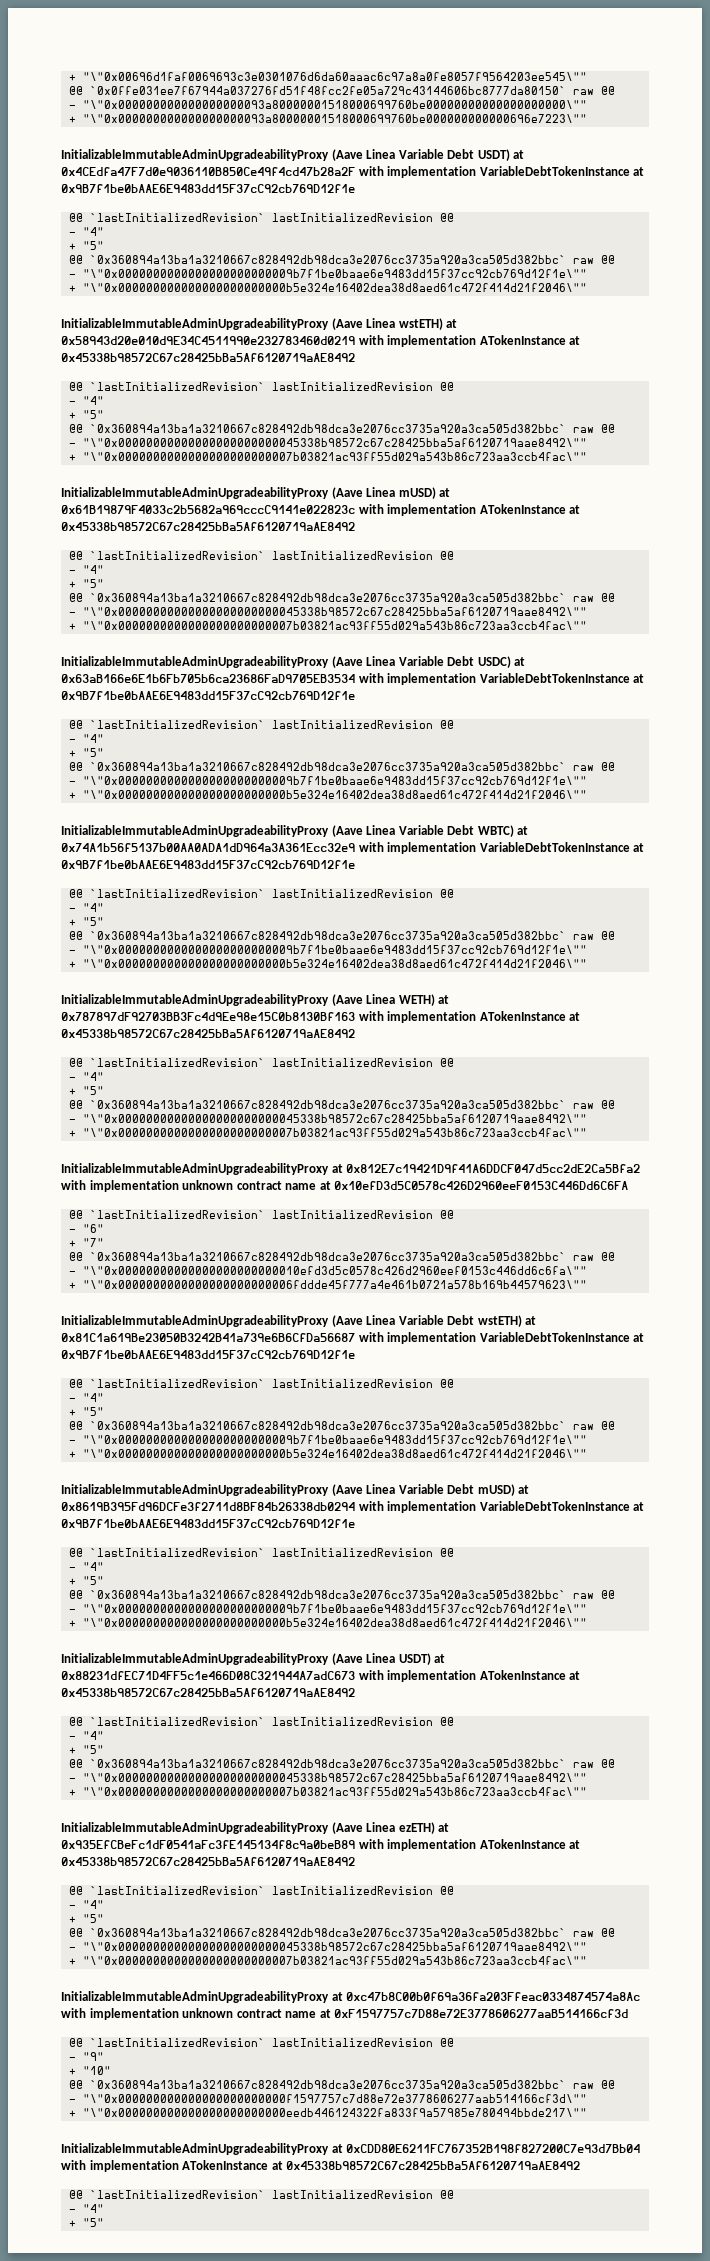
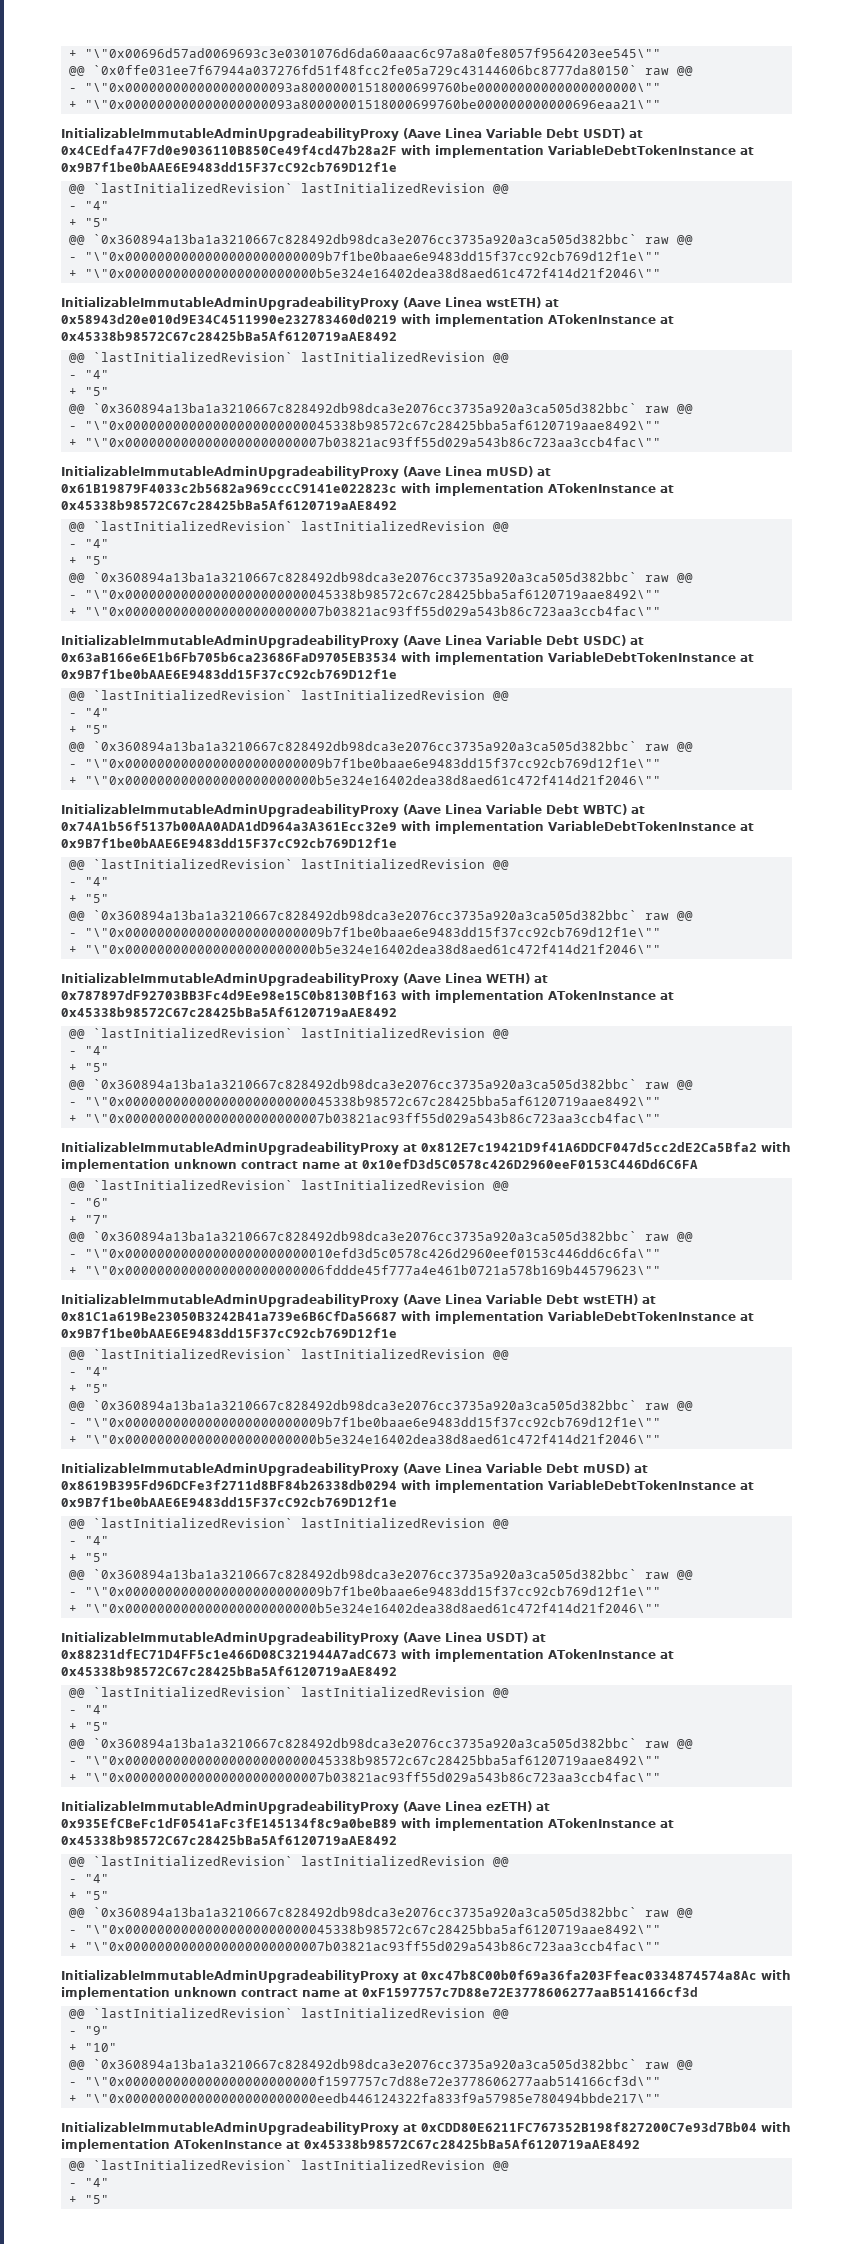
[68,72,587,81] + "\"0x00696d1faf0069693c3e0301076d6da60aaac6c97a8a0fe8057f9564203ee545\"" -> [68,48,661,58] + "\"0x00696d57ad0069693c3e0301076d6da60aaac6c97a8a0fe8057f9564203ee545\""
[82,114,587,123] "\"0x000000000000000000093a80000001518000699760be000000000000696e7223\"" -> [84,99,661,109] "\"0x000000000000000000093a80000001518000699760be000000000000696eaa21\""

